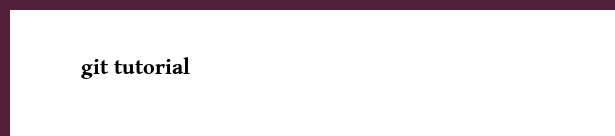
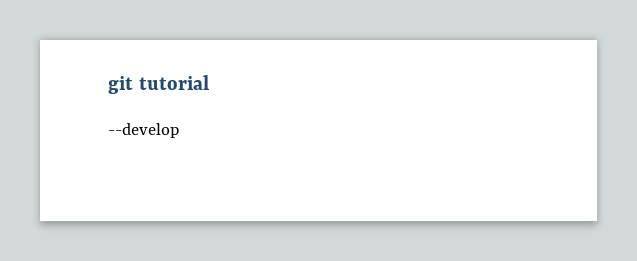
(190, 65) none -> [108,123,179,138] // --develop

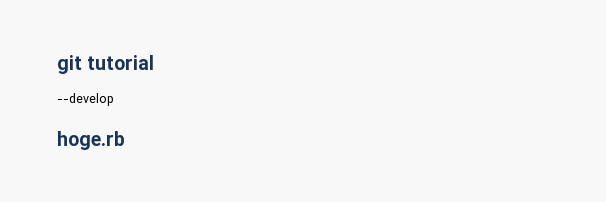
(179, 130) none -> [57,131,125,150] // hoge.rb

